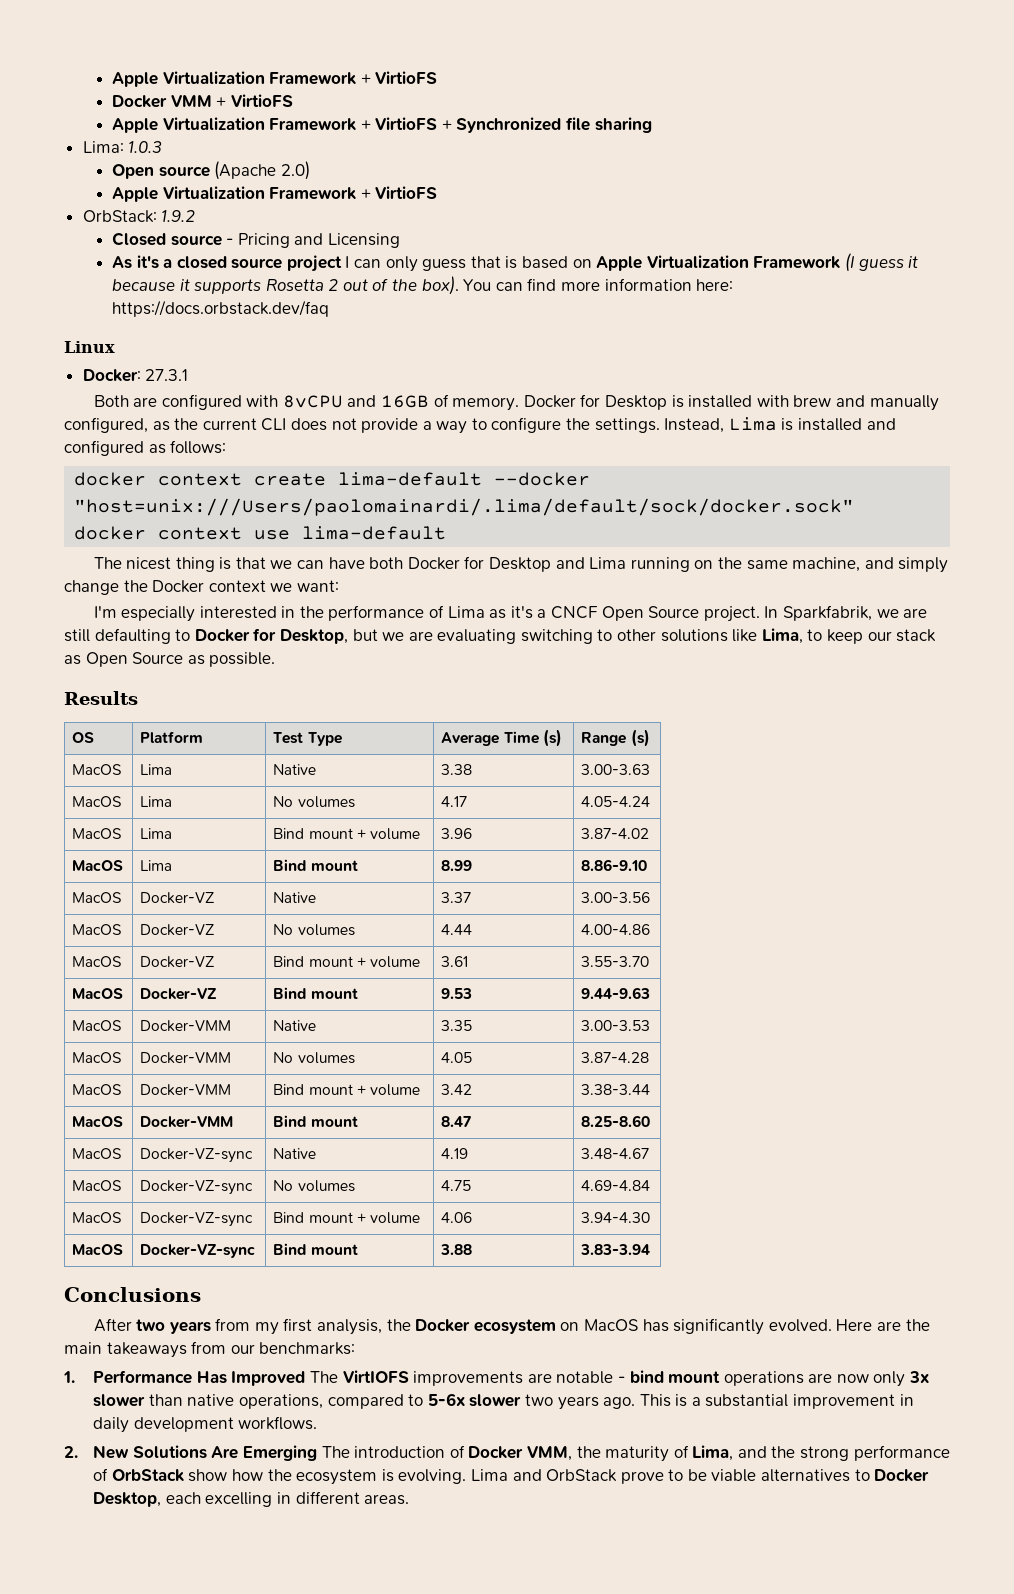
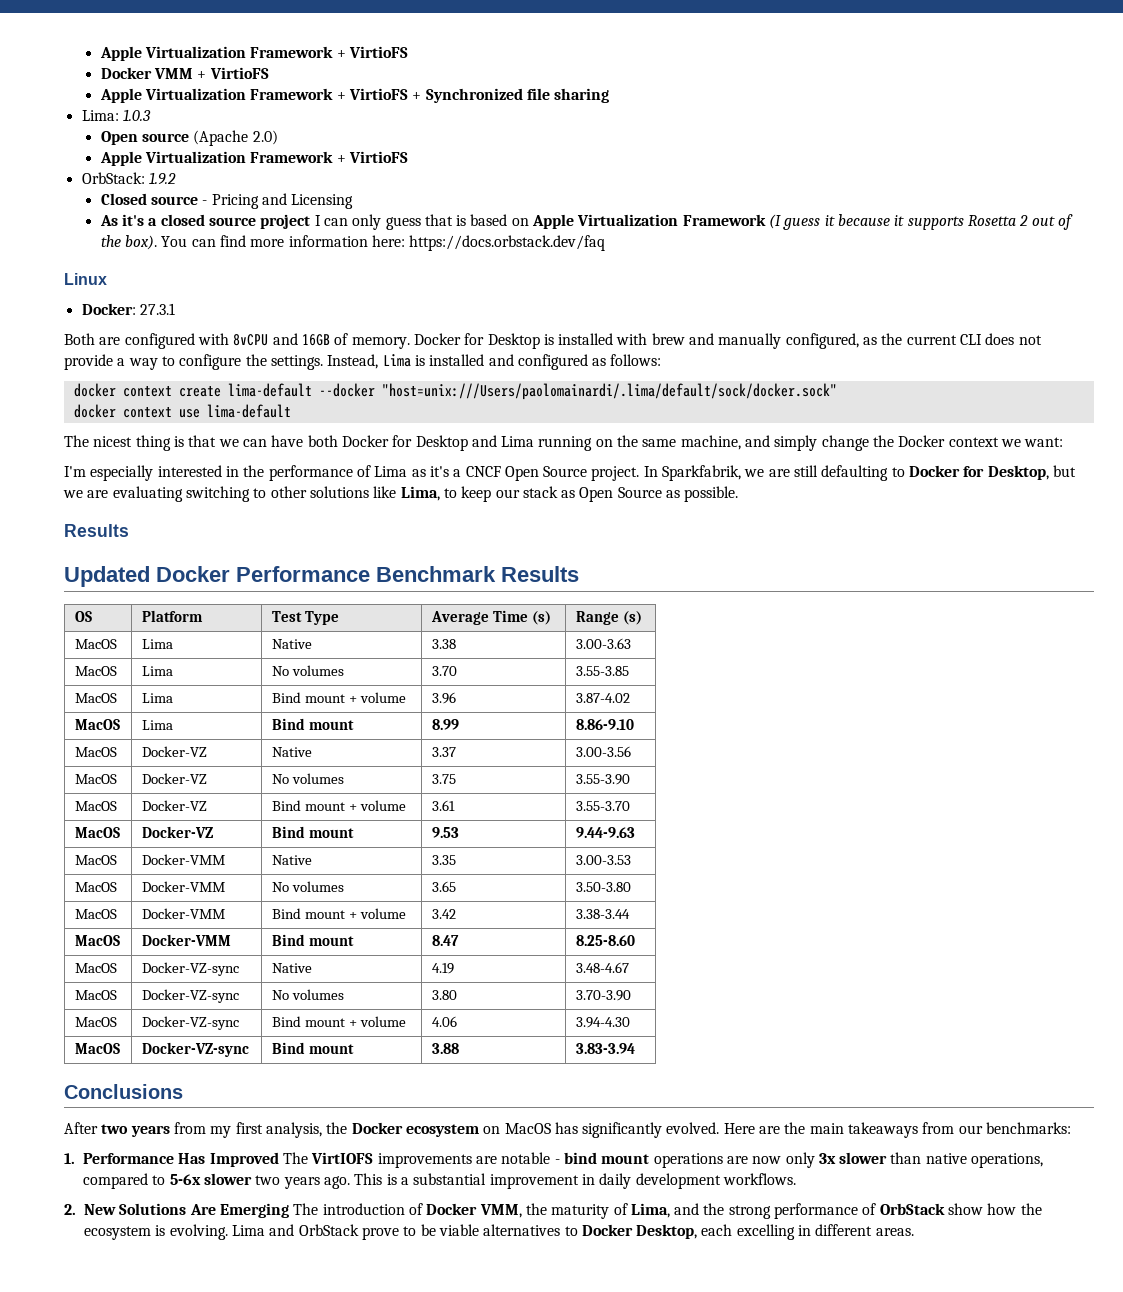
(138, 698) none -> [64,566,579,587] // Updated Docker Performance Benchmark Results
[441,796,468,807] [581,796,651,807] 4.17 | 4.05-4.24 -> [431,666,457,676] [575,666,629,676] 3.70 | 3.55-3.85
[441,924,473,935] [581,924,651,935] 4.44 | 4.00-4.86 -> [431,774,456,784] [575,774,630,785] 3.75 | 3.55-3.90
[441,1052,473,1063] [581,1052,650,1063] 4.05 | 3.87-4.28 -> [431,881,456,892] [575,882,631,892] 3.65 | 3.50-3.80
[441,1180,472,1191] [581,1180,651,1191] 4.75 | 4.69-4.84 -> [431,990,457,1000] [575,990,631,1001] 3.80 | 3.70-3.90

